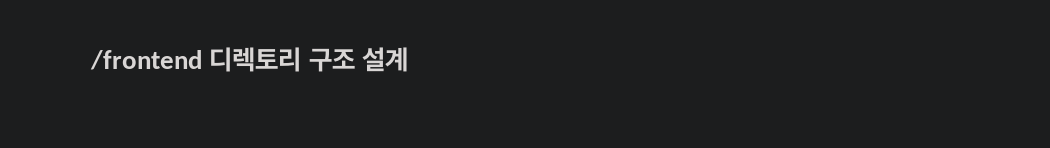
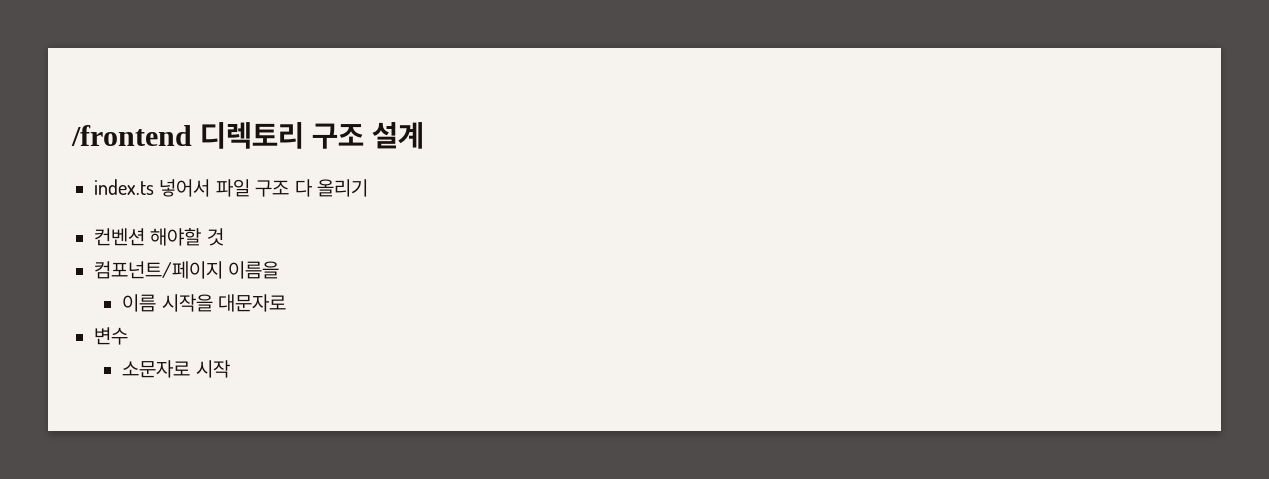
(408, 59) none -> [94,179,368,197] [94,228,224,246] [94,261,280,279] [122,294,286,312] [94,327,128,345] [122,360,230,378] // index.ts 넣어서 파일 구조 다 올리기 // 컨벤션 해야할 것 // 컴포넌트/페이지 이름을 // 이름 시작을 대문자로 // 변수 // 소문자로 시작

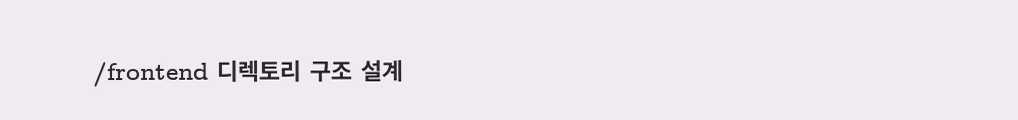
[94,179,368,197] [94,228,224,246] [94,261,280,279] [122,294,286,312] [94,327,128,345] [122,360,230,378] // index.ts 넣어서 파일 구조 다 올리기 // 컨벤션 해야할 것 // 컴포넌트/페이지 이름을 // 이름 시작을 대문자로 // 변수 // 소문자로 시작 -> (404, 71) none

